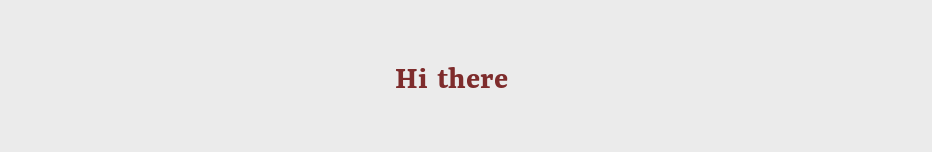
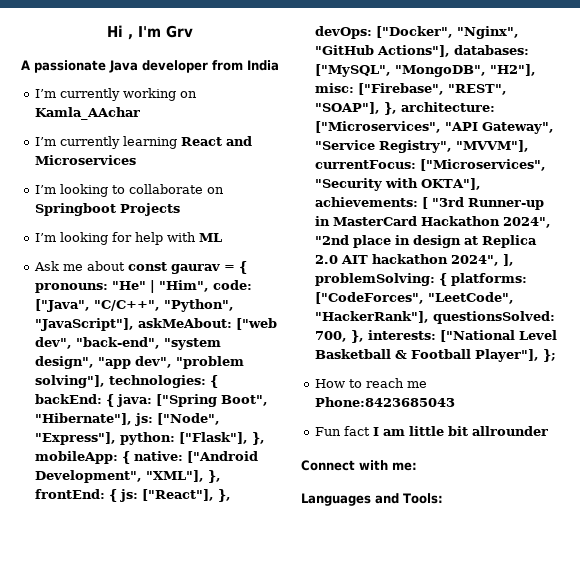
[436,67,508,88] there -> [128,25,193,40] [21,60,279,73] [34,88,197,101] [34,107,140,120] [34,136,252,149] [34,155,136,165] [34,184,224,197] [34,203,180,216] [34,232,222,245] [33,261,247,274] [34,280,252,293] [34,299,234,312] [34,318,277,331] [34,337,221,350] [34,356,244,369] [34,375,218,388] [34,394,268,407] [34,413,220,426] [34,432,265,445] [34,451,258,464] [34,470,221,483] [34,489,231,502] [314,26,519,39] [314,45,529,57] [314,64,536,77] [314,83,507,95] [314,102,495,115] [314,121,554,134] [314,140,529,153] [314,159,546,171] [314,178,481,191] [314,197,544,210] [314,216,551,228] [314,235,537,248] [314,254,514,266] [314,273,527,286] [314,292,514,304] [314,311,555,324] [314,330,557,343] [314,349,556,362] [314,378,427,388] [314,397,455,407] [314,426,548,436] [301,460,417,471] [301,493,443,506] , I'm Grv // A passionate Java developer from India // I’m currently working on Kamla_AAchar // I’m currently learning React and Microservices // I’m looking to collaborate on Springboot Projects // I’m looking for help with ML // Ask me about const gaurav = { pronouns: "He" | "Him", code: ["Java", "C/C++", "Python", "JavaScript"], askMeAbout: ["web dev", "back-end", "system design", "app dev", "problem solving"], technologies: { backEnd: { java: ["Spring Boot", "Hibernate"], js: ["Node", "Express"], python: ["Flask"], }, mobileApp: { native: ["Android Development", "XML"], }, frontEnd: { js: ["React"], }, devOps: ["Docker", "Nginx", "GitHub Actions"], databases: ["MySQL", "MongoDB", "H2"], misc: ["Firebase", "REST", "SOAP"], }, architecture: ["Microservices", "API Gateway", "Service Registry", "MVVM"], currentFocus: ["Microservices", "Security with OKTA"], achievements: [ "3rd Runner-up in MasterCard Hackathon 2024", "2nd place in design at Replica 2.0 AIT hackathon 2024", ], problemSolving: { platforms: ["CodeForces", "LeetCode", "HackerRank"], questionsSolved: 700, }, interests: ["National Level Basketball & Football Player"], }; // How to reach me Phone:8423685043 // Fun fact I am little bit allrounder // Connect with me: // Languages and Tools:

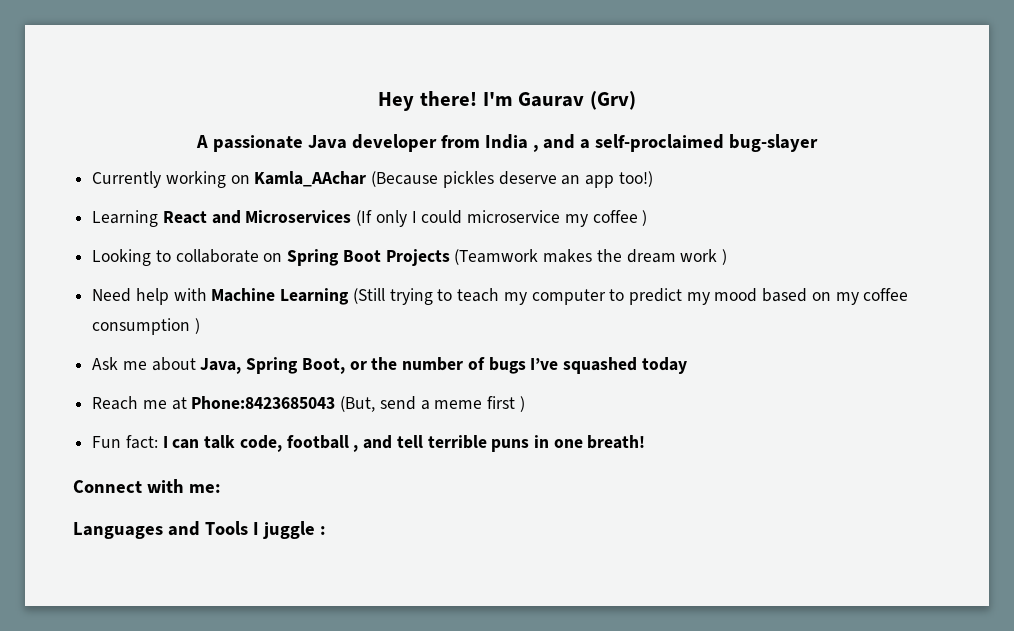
[107,25,193,40] Hi , I'm Grv -> [378,91,636,111] Hey there! I'm Gaurav (Grv)
[34,88,197,101] [34,107,140,120] [34,136,252,149] [34,155,136,165] [34,184,108,197] // I’m currently working on Kamla_AAchar // I’m currently learning React and Microservices // I’m looking -> [532,134,819,152] [92,171,653,188] [92,210,648,227] [92,249,152,266] , and a self-proclaimed bug-slayer // Currently working on Kamla_AAchar (Because pickles deserve an app too!) // Learning React and Microservices (If only I could microservice my coffee ) // Looking
[34,203,116,216] Springboot -> [287,249,381,266] Spring Boot
[34,232,222,245] [33,261,247,274] [34,280,252,293] [34,299,234,312] [34,318,277,331] [34,337,221,350] [34,356,244,369] [34,375,218,388] [34,394,268,407] [34,413,220,426] [34,432,265,445] [34,451,258,464] [34,470,221,483] [34,489,231,502] [314,26,519,39] [314,45,529,57] [314,64,536,77] [314,83,507,95] [314,102,495,115] [314,121,554,134] [314,140,529,153] [314,159,546,171] [314,178,481,191] [314,197,544,210] [314,216,551,228] [314,235,537,248] [314,254,514,266] [314,273,527,286] [314,292,514,304] [314,311,555,324] [314,330,557,343] [314,349,556,362] [314,378,427,388] [314,397,455,407] [314,426,548,436] // I’m looking for help with ML // Ask me about const gaurav = { pronouns: "He" | "Him", code: ["Java", "C/C++", "Python", "JavaScript"], askMeAbout: ["web dev", "back-end", "system design", "app dev", "problem solving"], technologies: { backEnd: { java: ["Spring Boot", "Hibernate"], js: ["Node", "Express"], python: ["Flask"], }, mobileApp: { native: ["Android Development", "XML"], }, frontEnd: { js: ["React"], }, devOps: ["Docker", "Nginx", "GitHub Actions"], databases: ["MySQL", "MongoDB", "H2"], misc: ["Firebase", "REST", "SOAP"], }, architecture: ["Microservices", "API Gateway", "Service Registry", "MVVM"], currentFocus: ["Microservices", "Security with OKTA"], achievements: [ "3rd Runner-up in MasterCard Hackathon 2024", "2nd place in design at Replica 2.0 AIT hackathon 2024", ], problemSolving: { platforms: ["CodeForces", "LeetCode", "HackerRank"], questionsSolved: 700, }, interests: ["National Level Basketball & Football Player"], }; // How to reach me Phone:8423685043 // Fun fact I am little bit allrounder -> [454,249,727,265] [92,288,909,305] [92,318,200,335] [92,357,687,374] [92,396,525,412] [92,435,646,452] (Teamwork makes the dream work ) // Need help with Machine Learning (Still trying to teach my computer to predict my mood based on my coffee consumption ) // Ask me about Java, Spring Boot, or the number of bugs I’ve squashed today // Reach me at Phone:8423685043 (But, send a meme first ) // Fun fact: I can talk code, football , and tell terrible puns in one breath!
[403,493,443,504] Tools: -> [204,521,326,539] Tools I juggle :

